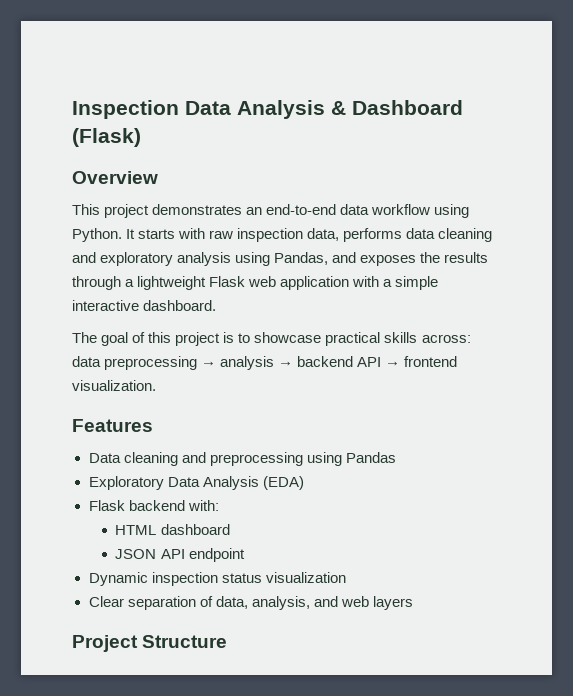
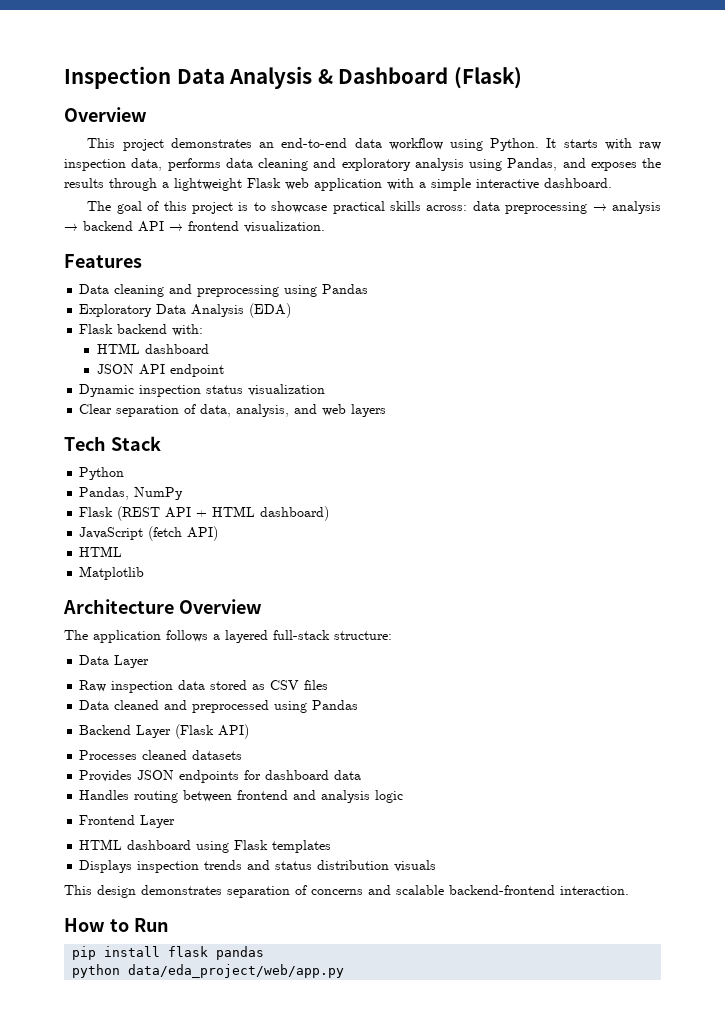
[72,635,228,652] Project Structure -> [64,436,161,451] [79,467,125,480] [79,487,184,500] [79,506,330,521] [79,526,219,541] [79,546,123,557] [79,566,145,580] [63,599,262,614] [64,630,392,643] [79,655,150,668] [79,680,329,693] [79,700,359,713] [79,724,250,739] [79,750,243,760] [79,770,362,783] [79,790,404,803] [79,815,176,828] [79,839,332,853] [79,860,437,873] [64,885,629,898] [64,918,169,932] [72,946,265,960] [72,964,345,978] Tech Stack // Python // Pandas, NumPy // Flask (REST API + HTML dashboard) // JavaScript (fetch API) // HTML // Matplotlib // Architecture Overview // The application follows a layered full-stack structure: // Data Layer // Raw inspection data stored as CSV files // Data cleaned and preprocessed using Pandas // Backend Layer (Flask API) // Processes cleaned datasets // Provides JSON endpoints for dashboard data // Handles routing between frontend and analysis logic // Frontend Layer // HTML dashboard using Flask templates // Displays inspection trends and status distribution visuals // This design demonstrates separation of concerns and scalable backend-frontend interaction. // How to Run // pip install flask pandas // python data/eda_project/web/app.py

